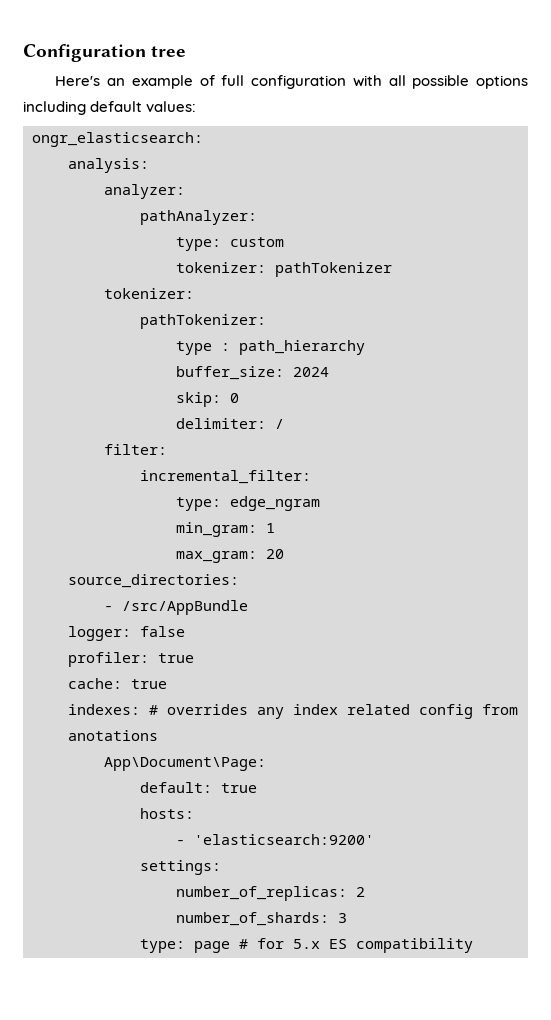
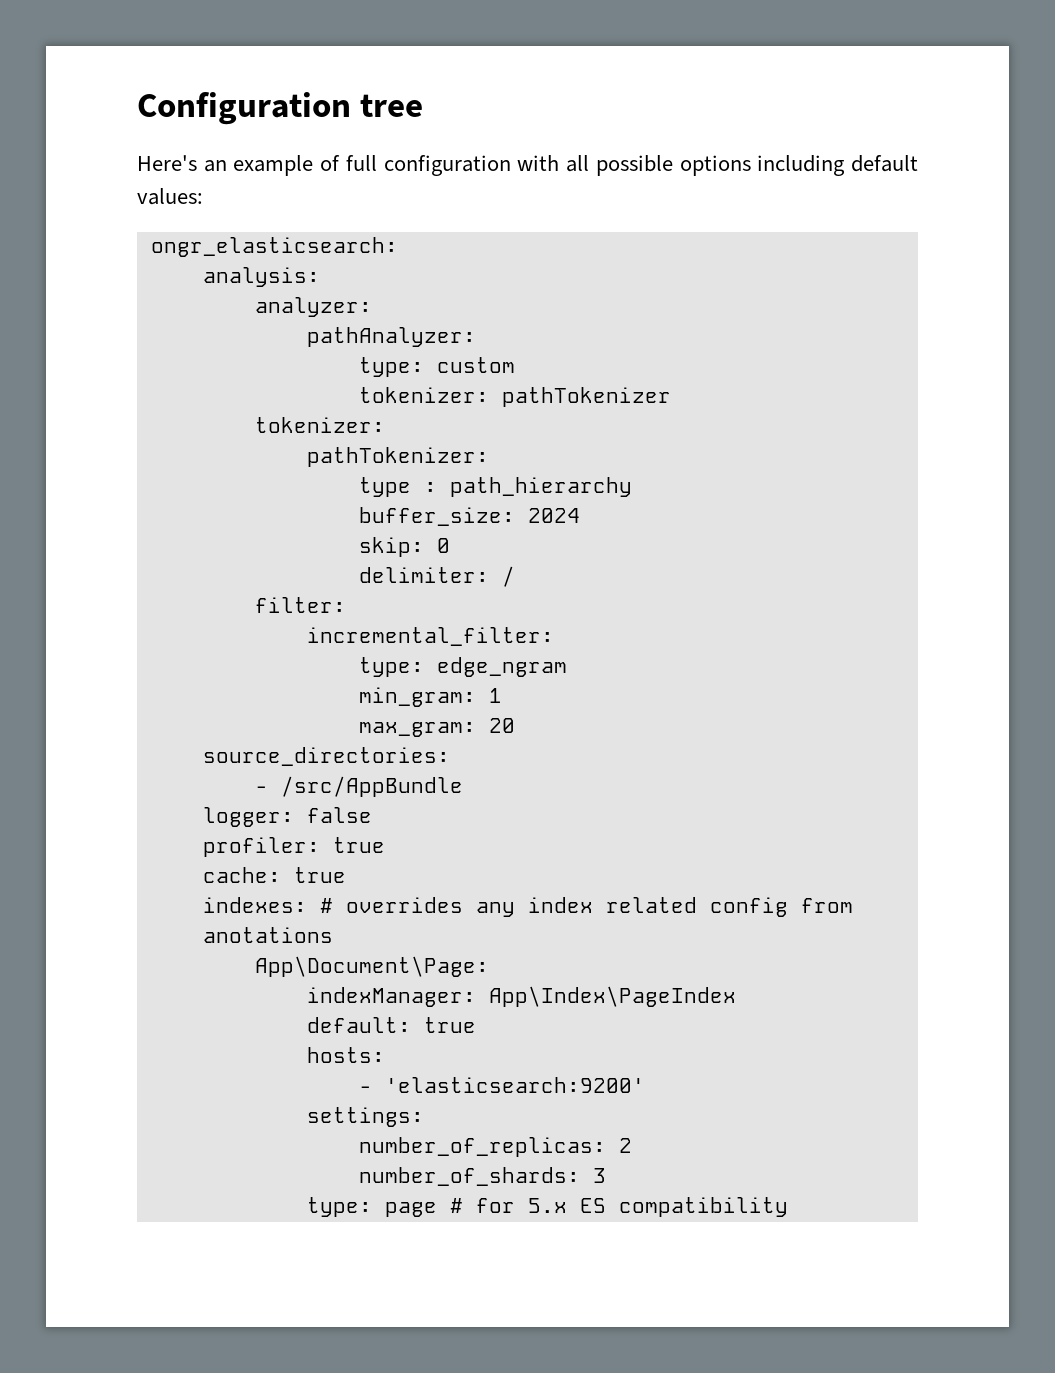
(266, 764) none -> [306,986,736,1007] // indexManager: App\Index\PageIndex

